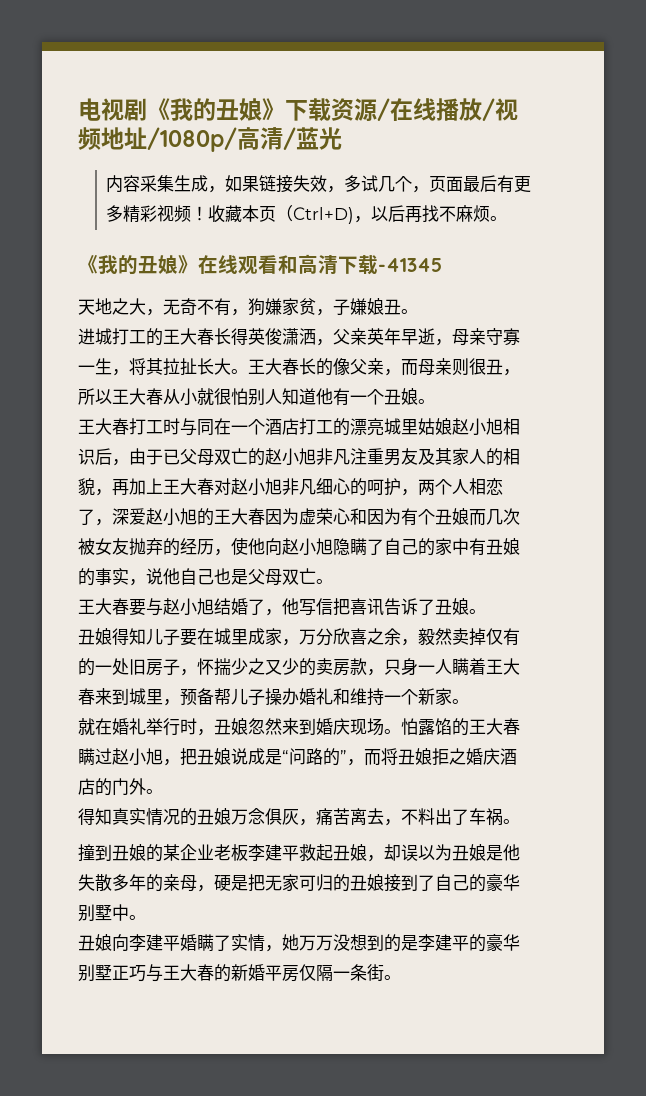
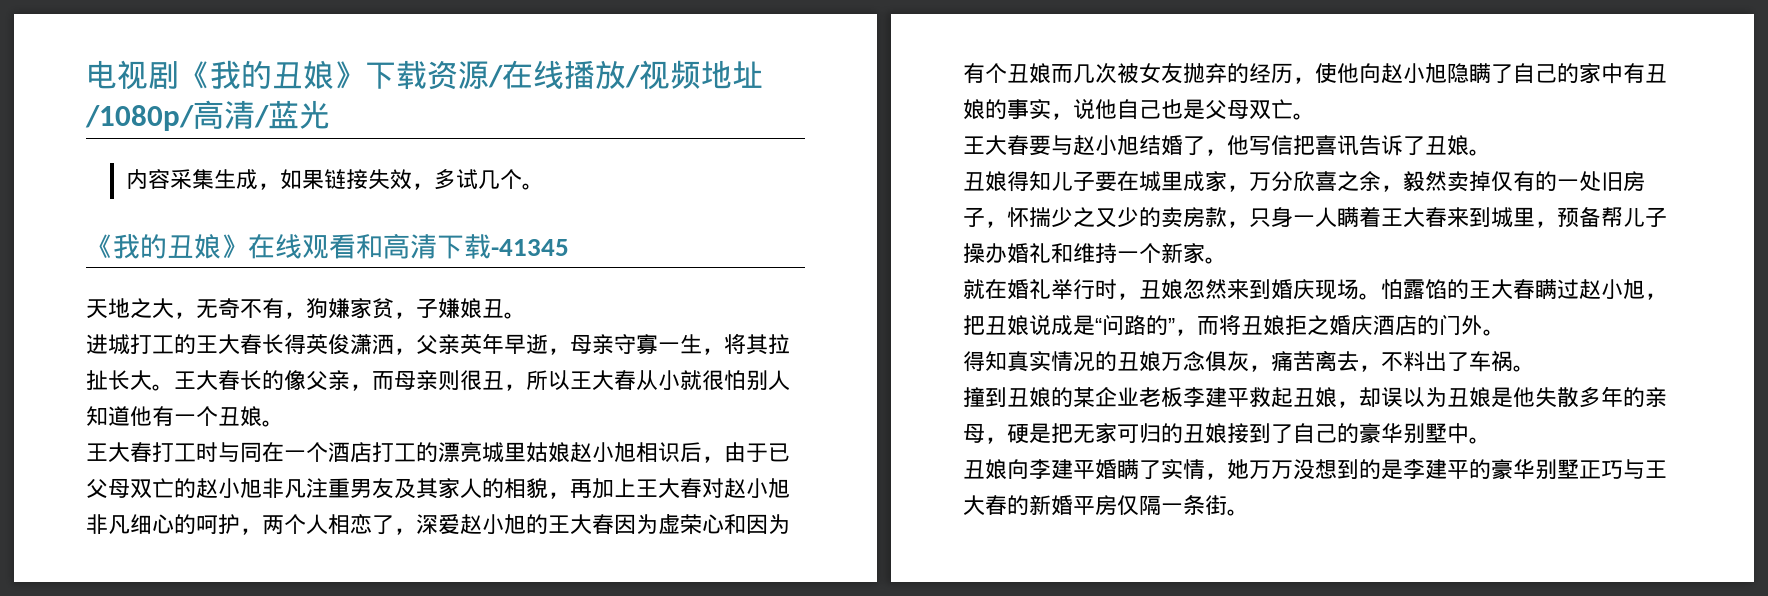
[412,175,532,193] [106,205,491,224] ，页面最后有更多精彩视频！收藏本页（Ctrl+D)，以后再找不麻烦 -> (522, 179) none

